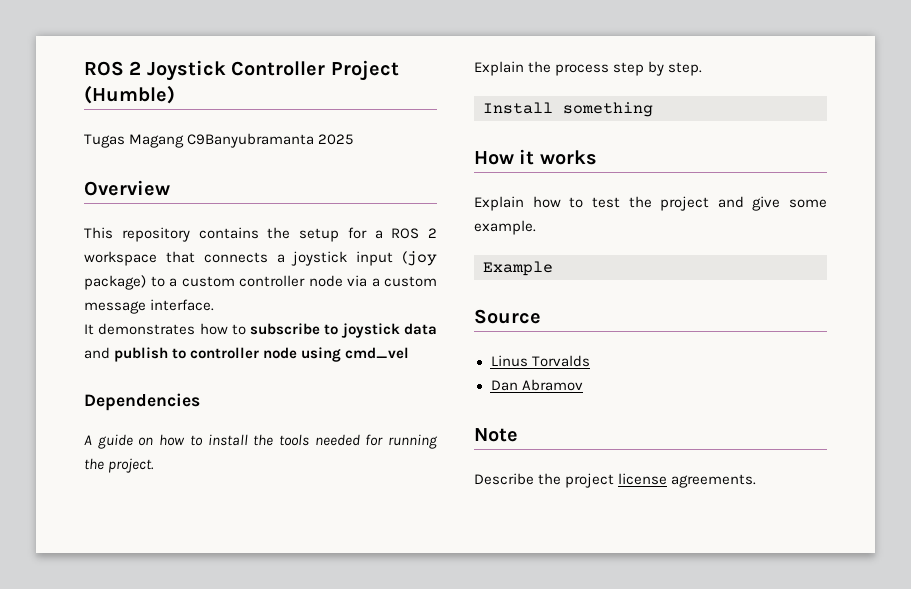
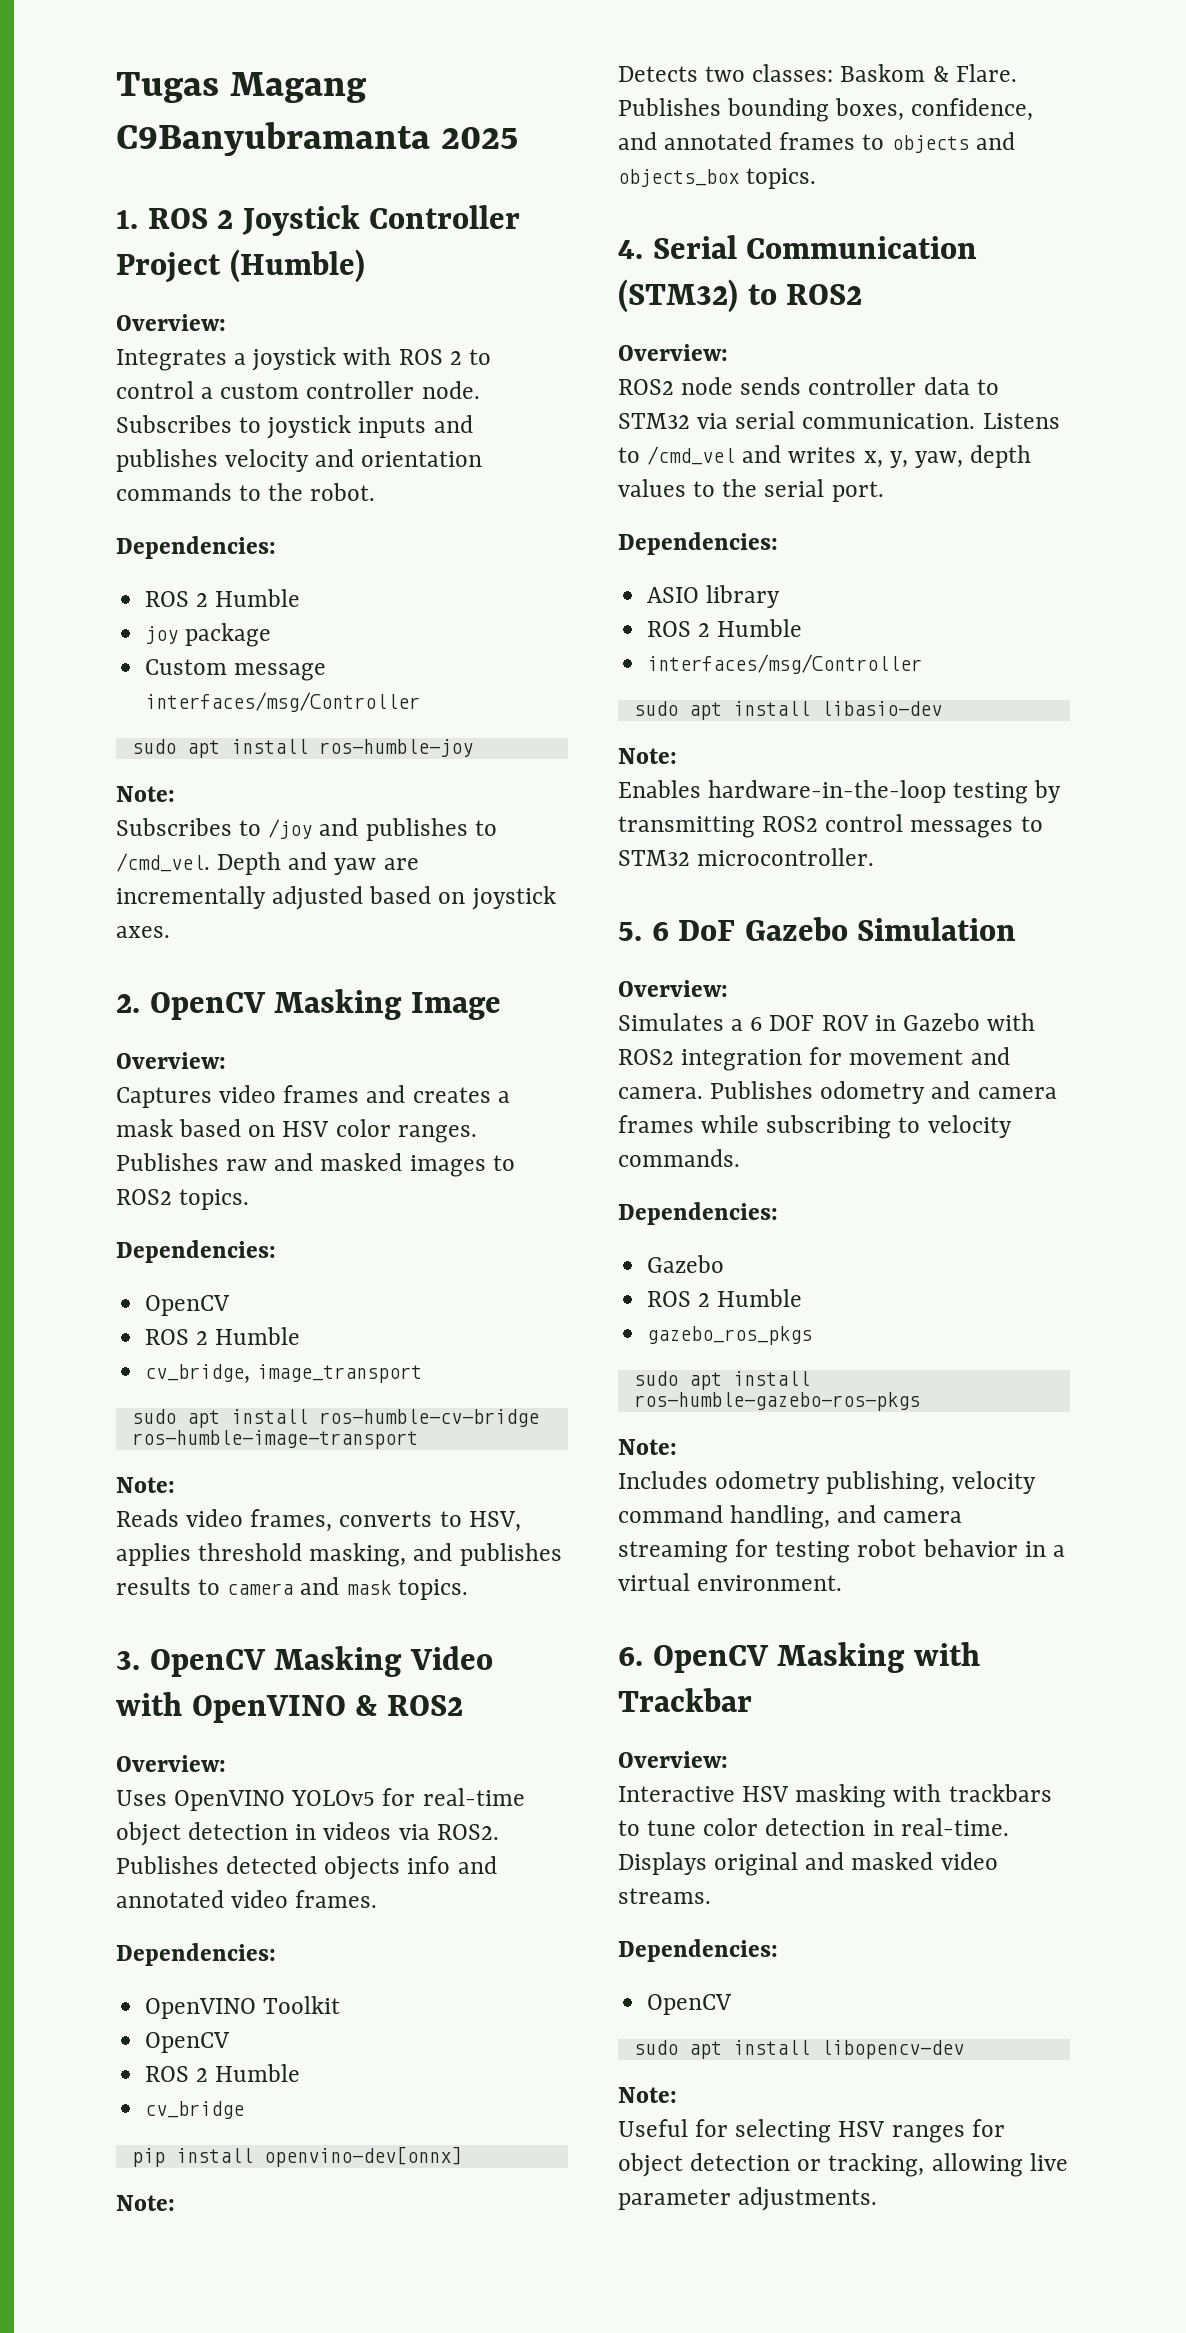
(84, 68) none -> [116,72,367,103] [116,122,519,156] [116,210,138,229] Tugas Magang C9Banyubramanta 2025 // 1.
[84,133,354,148] [84,180,170,196] [84,227,437,242] [84,251,437,266] [84,275,437,290] [84,299,215,314] [84,323,437,338] [84,347,410,362] [84,393,200,411] [84,434,438,449] [84,458,155,473] [474,61,703,76] [483,102,653,117] [474,149,597,165] [474,196,827,211] [474,220,536,235] [483,261,553,276] [474,309,541,324] [490,355,590,367] [490,379,583,391] [474,428,518,442] [474,473,757,488] Tugas Magang C9Banyubramanta 2025 // Overview // This repository contains the setup for a ROS 2 workspace that connects a joystick input (joy package) to a custom controller node via a custom message interface. // It demonstrates how to subscribe to joystick data and publish to controller node using cmd_vel // Dependencies // A guide on how to install the tools needed for running the project. // Explain the process step by step. // Install something // How it works // Explain how to test the project and give some example. // Example // Source // Linus Torvalds // Dan Abramov // Note // Describe the project license agreements. -> [116,314,226,331] [116,347,491,371] [116,381,480,399] [116,415,473,439] [116,449,483,472] [116,483,376,501] [116,536,276,559] [145,589,301,607] [145,623,272,647] [145,659,327,681] [145,692,421,712] [131,739,473,758] [116,786,175,802] [116,818,497,841] [116,852,419,875] [116,886,556,910] [116,926,170,938] [116,989,501,1020] [116,1052,226,1069] [116,1085,510,1108] [116,1119,477,1143] [116,1153,515,1177] [116,1189,250,1210] [116,1240,276,1263] [145,1295,231,1316] [145,1327,301,1345] [145,1364,423,1384] [131,1409,539,1428] [131,1430,418,1449] [116,1477,175,1493] [116,1509,521,1532] [116,1543,562,1567] [116,1577,468,1600] [116,1646,493,1677] [116,1692,463,1723] [116,1755,226,1772] [116,1788,525,1811] [116,1822,499,1846] [116,1856,497,1880] [116,1890,378,1908] [116,1943,276,1966] [145,1996,341,2019] [145,2032,231,2053] [145,2064,301,2082] [145,2101,245,2119] [131,2146,462,2167] [116,2195,175,2211] [618,64,1017,82] [618,98,1034,122] [618,132,1015,153] [618,168,817,189] [618,235,978,259] [618,279,863,313] [618,344,728,361] [618,377,999,395] [618,411,1060,429] [618,445,1032,468] [618,479,884,502] [618,532,778,555] [647,585,781,608] [647,619,803,637] [647,654,923,674] [633,701,942,720] [618,748,677,764] [618,780,1062,804] [618,814,1043,838] [618,848,875,866] [618,917,1017,941] [618,980,728,997] [618,1013,1036,1031] [618,1047,1010,1071] [618,1081,1057,1104] [618,1115,1012,1139] [618,1149,740,1167] [618,1202,778,1225] [647,1255,725,1273] [647,1289,803,1307] [647,1326,813,1345] [633,1371,810,1390] [633,1392,920,1411] [618,1439,677,1455] [618,1471,1037,1495] [618,1505,963,1529] [618,1539,1065,1563] [618,1573,843,1591] [618,1642,980,1673] [618,1688,752,1712] [618,1751,728,1768] [618,1784,1052,1808] [618,1818,1009,1836] [618,1852,998,1876] [618,1888,711,1904] [618,1939,778,1962] [647,1994,733,2015] [633,2040,964,2059] [618,2087,677,2103] [618,2119,1005,2143] [618,2153,1068,2177] [618,2187,878,2211] Overview: // Integrates a joystick with ROS 2 to control a custom controller node. Subscribes to joystick inputs and publishes velocity and orientation commands to the robot. // Dependencies: // ROS 2 Humble // joy package // Custom message interfaces/msg/Controller // sudo apt install ros-humble-joy // Note: // Subscribes to /joy and publishes to /cmd_vel. Depth and yaw are incrementally adjusted based on joystick axes. // 2. OpenCV Masking Image // Overview: // Captures video frames and creates a mask based on HSV color ranges. Publishes raw and masked images to ROS2 topics. // Dependencies: // OpenCV // ROS 2 Humble // cv_bridge, image_transport // sudo apt install ros-humble-cv-bridge ros-humble-image-transport // Note: // Reads video frames, converts to HSV, applies threshold masking, and publishes results to camera and mask topics. // 3. OpenCV Masking Video with OpenVINO & ROS2 // Overview: // Uses OpenVINO YOLOv5 for real-time object detection in videos via ROS2. Publishes detected objects info and annotated video frames. // Dependencies: // OpenVINO Toolkit // OpenCV // ROS 2 Humble // cv_bridge // pip install openvino-dev[onnx] // Note: // Detects two classes: Baskom & Flare. Publishes bounding boxes, confidence, and annotated frames to objects and objects_box topics. // 4. Serial Communication (STM32) to ROS2 // Overview: // ROS2 node sends controller data to STM32 via serial communication. Listens to /cmd_vel and writes x, y, yaw, depth values to the serial port. // Dependencies: // ASIO library // ROS 2 Humble // interfaces/msg/Controller // sudo apt install libasio-dev // Note: // Enables hardware-in-the-loop testing by transmitting ROS2 control messages to STM32 microcontroller. // 5. 6 DoF Gazebo Simulation // Overview: // Simulates a 6 DOF ROV in Gazebo with ROS2 integration for movement and camera. Publishes odometry and camera frames while subscribing to velocity commands. // Dependencies: // Gazebo // ROS 2 Humble // gazebo_ros_pkgs // sudo apt install ros-humble-gazebo-ros-pkgs // Note: // Includes odometry publishing, velocity command handling, and camera streaming for testing robot behavior in a virtual environment. // 6. OpenCV Masking with Trackbar // Overview: // Interactive HSV masking with trackbars to tune color detection in real-time. Displays original and masked video streams. // Dependencies: // OpenCV // sudo apt install libopencv-dev // Note: // Useful for selecting HSV ranges for object detection or tracking, allowing live parameter adjustments.

